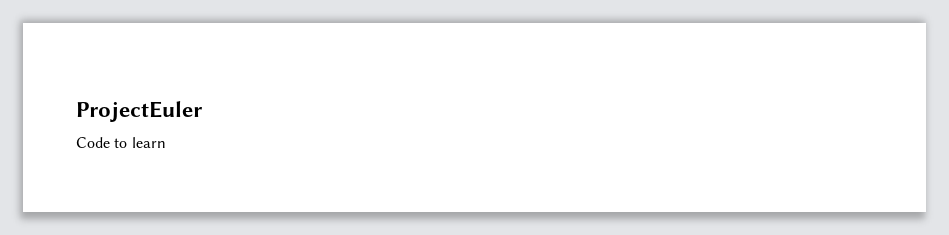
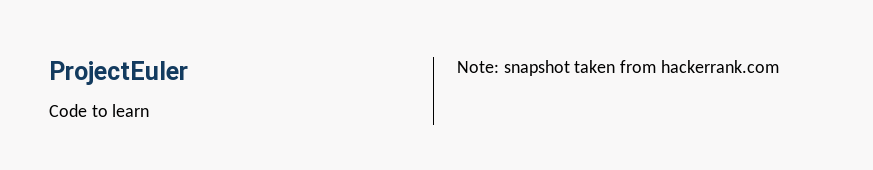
(166, 142) none -> [457,60,779,76] // Note: snapshot taken from hackerrank.com

